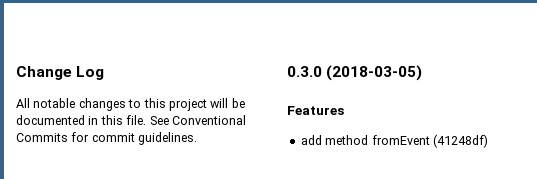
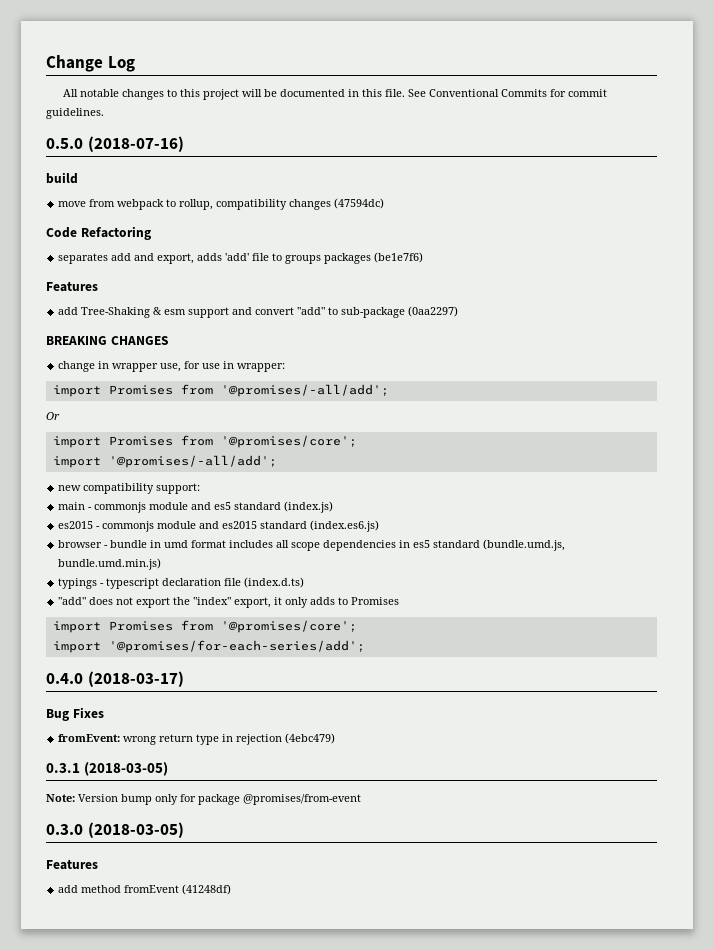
(198, 138) none -> [46,136,184,152] [46,172,78,184] [58,198,385,210] [46,226,151,240] [58,252,424,264] [46,281,98,292] [58,306,459,318] [46,336,169,345] [58,361,286,372] [52,384,389,397] [46,412,60,420] [52,435,357,448] [52,455,277,468] [58,483,201,494] [58,501,334,513] [58,520,380,532] [58,539,566,551] [58,558,162,570] [58,577,305,589] [58,597,400,608] [52,620,357,633] [52,640,365,653] [46,671,184,687] [46,707,104,721] [58,733,336,745] [46,762,169,776] [46,794,361,805] // 0.5.0 (2018-07-16) // build // move from webpack to rollup, compatibility changes (47594dc) // Code Refactoring // separates add and export, adds 'add' file to groups packages (be1e7f6) // Features // add Tree-Shaking & esm support and convert "add" to sub-package (0aa2297) // BREAKING CHANGES // change in wrapper use, for use in wrapper: // import Promises from '@promises/-all/add'; // Or // import Promises from '@promises/core'; // import '@promises/-all/add'; // new compatibility support: // main - commonjs module and es5 standard (index.js) // es2015 - commonjs module and es2015 standard (index.es6.js) // browser - bundle in umd format includes all scope dependencies in es5 standard (bundle.umd.js, bundle.umd.min.js) // typings - typescript declaration file (index.d.ts) // "add" does not export the "index" export, it only adds to Promises // import Promises from '@promises/core'; // import '@promises/for-each-series/add'; // 0.4.0 (2018-03-17) // Bug Fixes // fromEvent: wrong return type in rejection (4ebc479) // 0.3.1 (2018-03-05) // Note: Version bump only for package @promises/from-event

